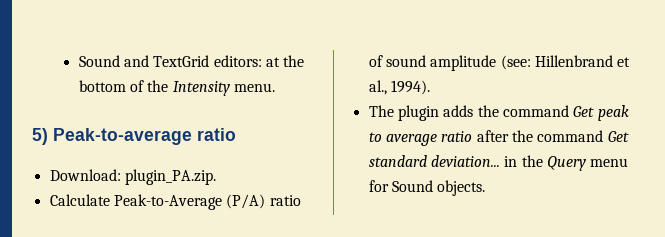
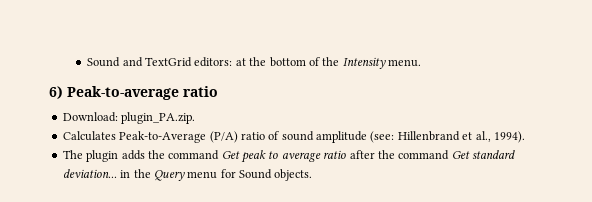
[32,128,48,145] 5) -> [49,86,63,99] 6)
[49,194,110,206] Calculate -> [62,131,116,141] Calculates

